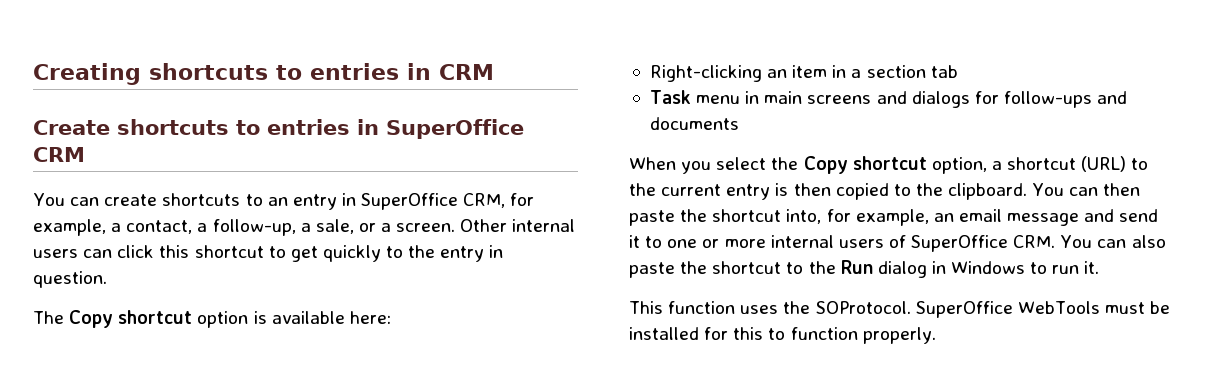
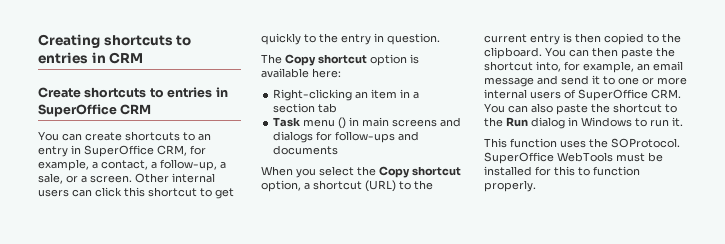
(741, 99) none -> [338,117,347,129] ()

